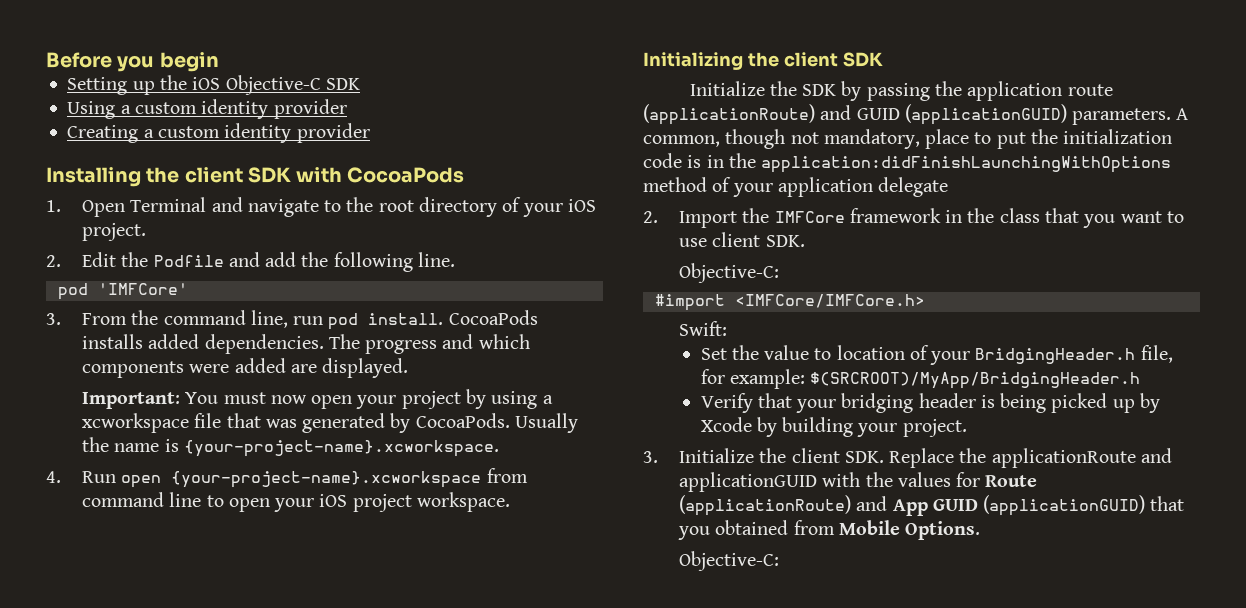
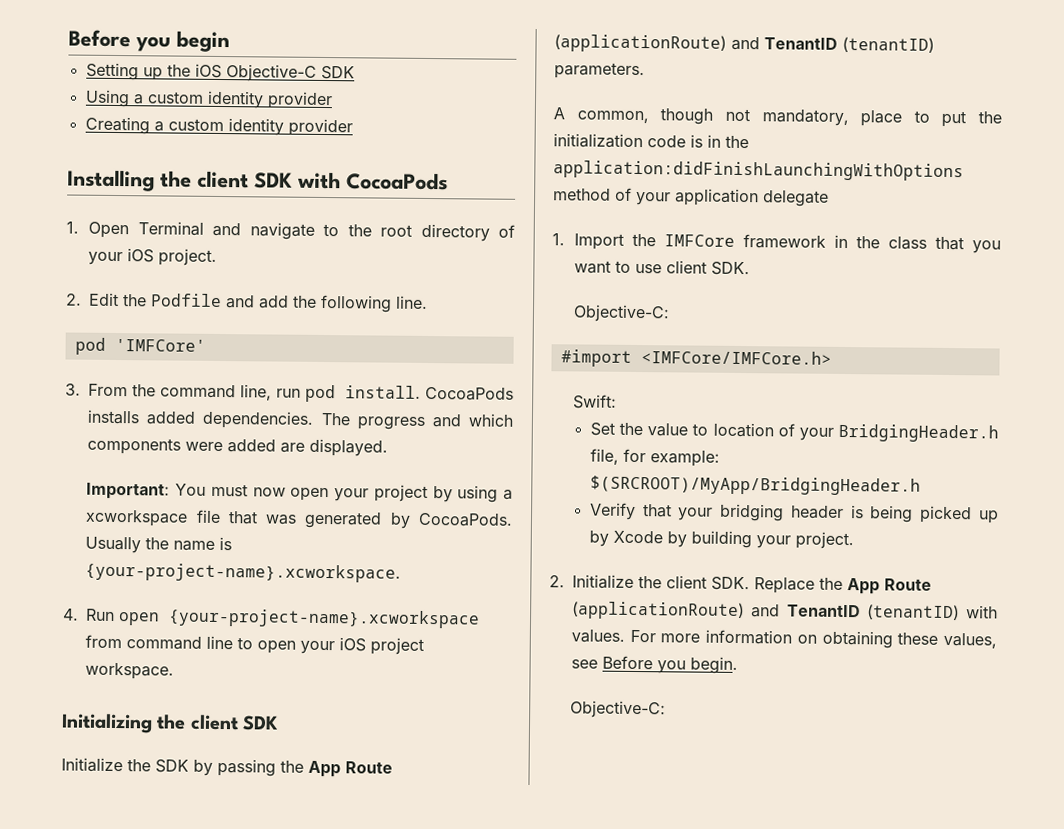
[967,81,1113,101] [643,104,1067,125] application route (applicationRoute) and GUID (applicationGUID) -> [308,760,393,778] [554,34,935,53] App Route (applicationRoute) and TenantID (tenantID)
(1172, 116) none -> (645, 71) //
[643,211,658,223] 2. -> [552,233,565,246] 1.
[643,451,658,463] 3. -> [549,575,565,588] 2.
[991,448,1172,468] [679,472,1038,492] [679,495,1185,516] [678,520,981,540] applicationRoute and applicationGUID with the values for Route (applicationRoute) and App GUID (applicationGUID) that you obtained from Mobile Options. -> [847,578,932,595] [572,601,998,621] [571,629,997,649] [571,655,738,674] App Route (applicationRoute) and TenantID (tenantID) with values. For more information on obtaining these values, see Before you begin.

